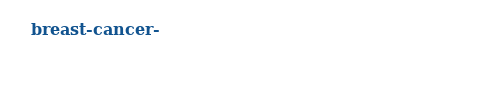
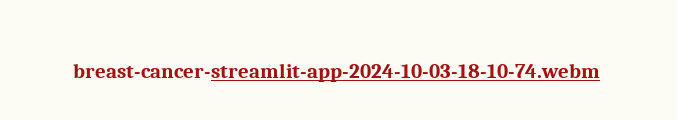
[31,23,160,35] breast-cancer- -> [73,63,600,82] breast-cancer-streamlit-app-2024-10-03-18-10-74.webm

